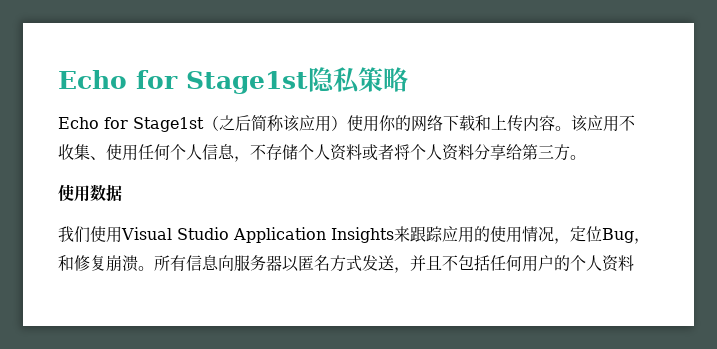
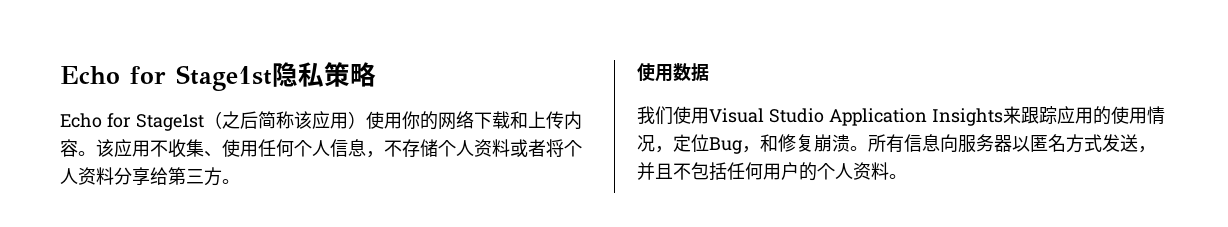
(634, 263) none -> [889,174,907,179] 。

